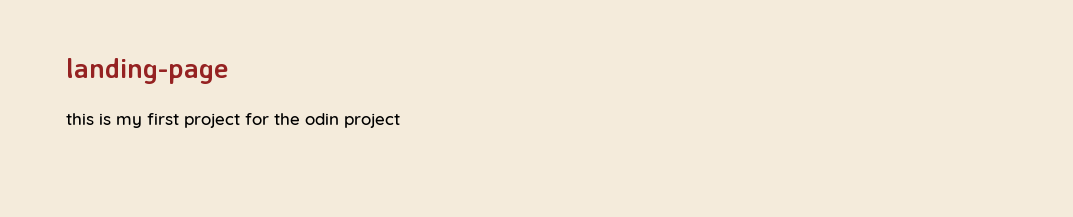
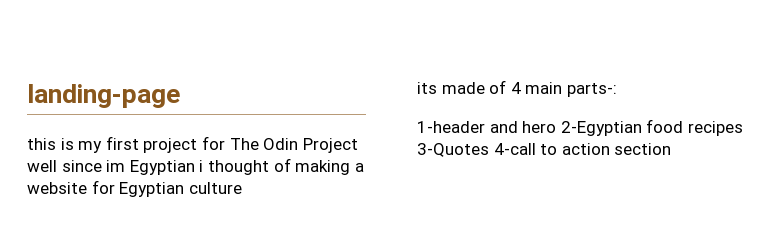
[274,113,400,128] the odin project -> [229,138,358,153] [27,158,364,175] [27,180,242,197] [417,80,617,97] [417,119,743,136] [417,143,672,157] The Odin Project well since im Egyptian i thought of making a website for Egyptian culture // its made of 4 main parts-: // 1-header and hero 2-Egyptian food recipes 3-Quotes 4-call to action section

